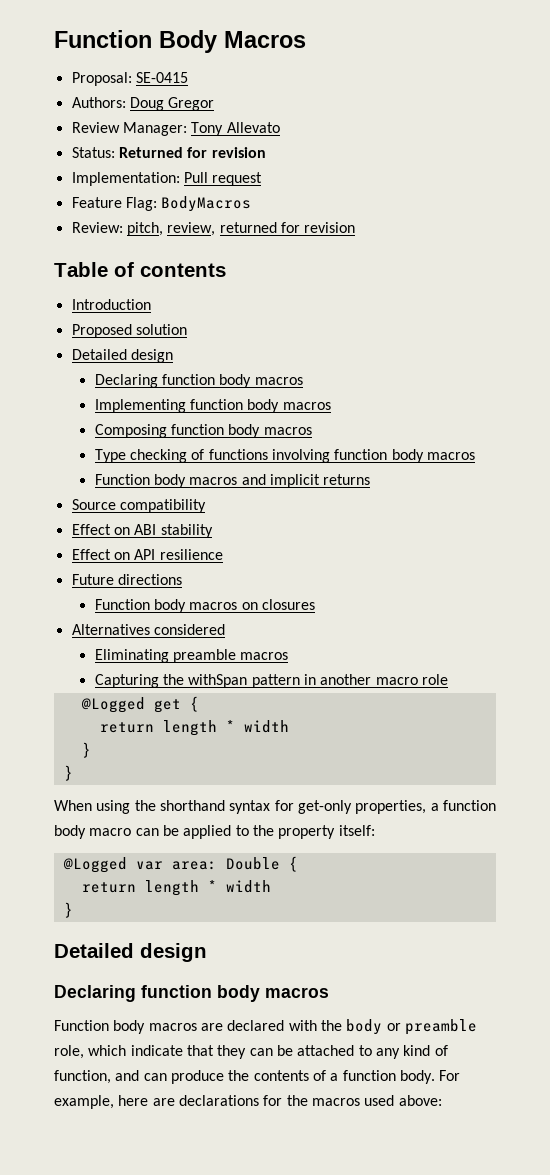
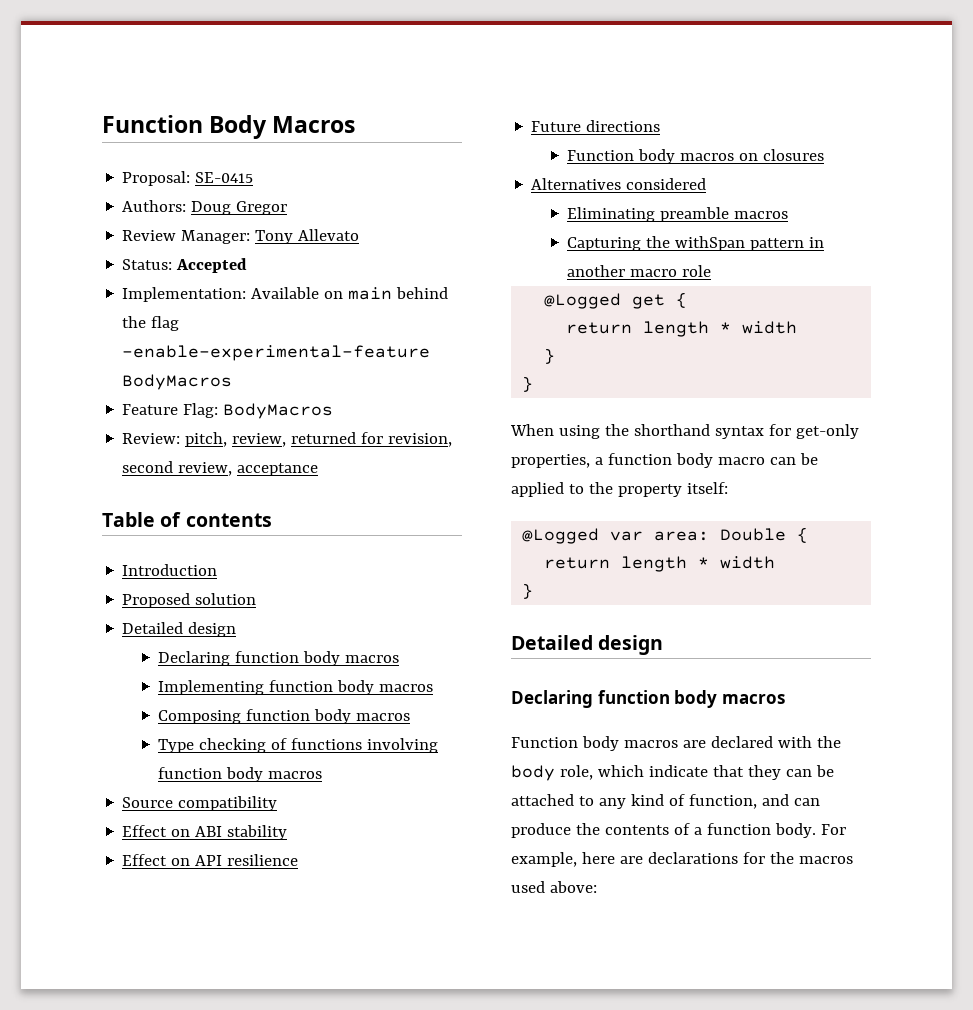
[118,147,266,158] [71,172,263,186] Returned for revision // Implementation: Pull request -> [176,258,248,273] [122,287,449,302] [122,316,180,331] [122,345,431,361] [122,374,233,390] Accepted // Implementation: Available on main behind the flag -enable-experimental-feature BodyMacros
[304,222,356,233] revision -> [388,433,453,447] [122,461,319,476] revision, second review, acceptance
[94,474,371,488] // Function body macros and implicit returns -> (323, 775) none
[386,1019,477,1035] or preamble -> (555, 773) none

